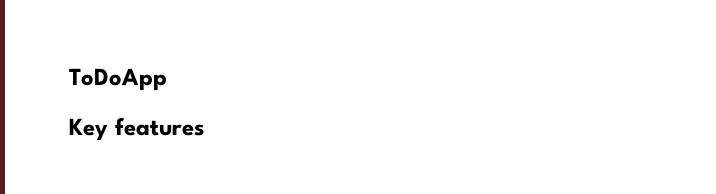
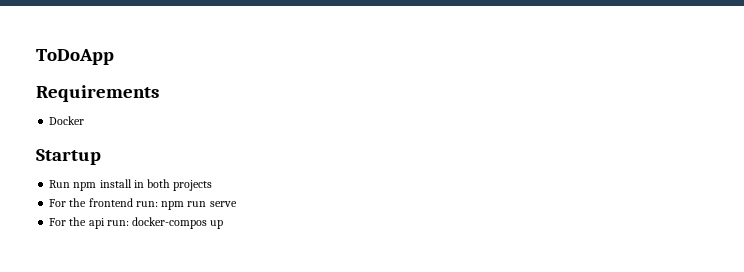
[69,117,205,141] Key features -> [36,85,159,102] [49,116,85,125] [36,149,101,165] [49,179,213,191] [49,198,237,210] [49,217,224,229] Requirements // Docker // Startup // Run npm install in both projects // For the frontend run: npm run serve // For the api run: docker-compos up

